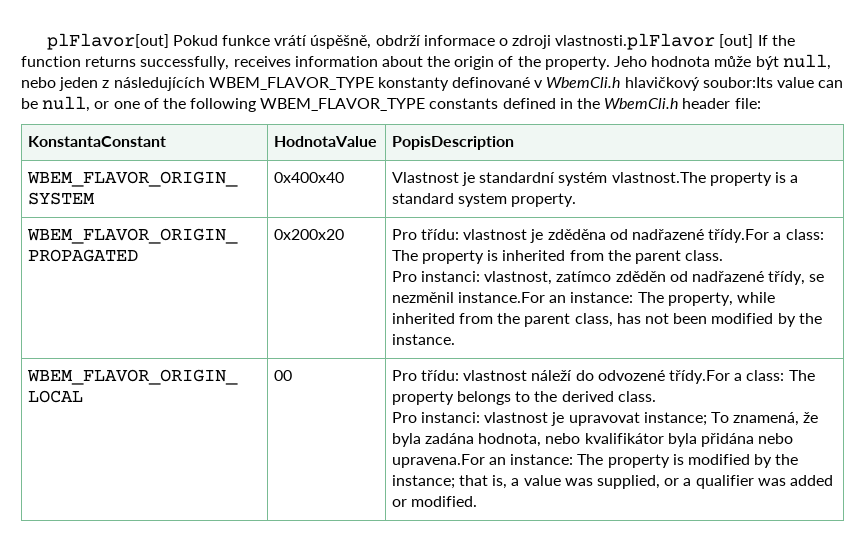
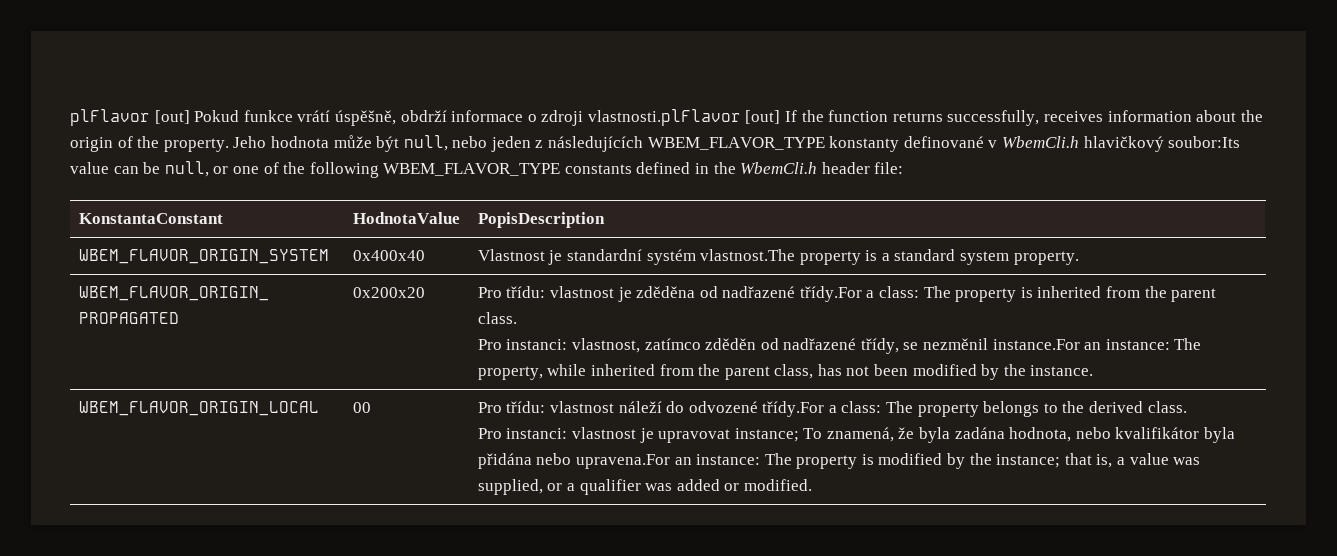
[46,33,169,50] plFlavor[out] -> [70,109,190,126] plFlavor [out]

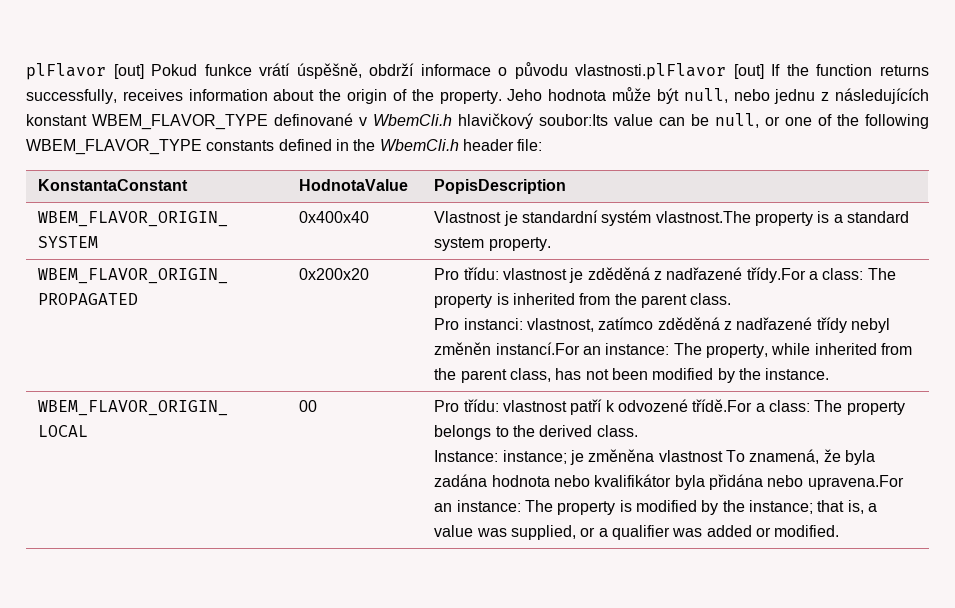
[541,110,584,126] zdroji -> [514,62,568,79] původu
[490,136,531,152] jeden -> [774,89,816,104] jednu
[647,136,900,152] WBEM_FLAVOR_TYPE konstanty -> [26,114,268,130] konstant WBEM_FLAVOR_TYPE
[636,286,718,298] zděděna od -> [587,267,663,280] zděděná z
[705,338,1080,354] zděděn od nadřazené třídy, se nezměnil instance.For -> [657,317,891,333] [434,342,580,355] zděděná z nadřazené třídy nebyl změněn instancí.For
[618,401,825,417] náleží do odvozené třídy.For -> [570,399,753,415] patří k odvozené třídě.For
[477,427,799,443] Pro instanci: vlastnost je upravovat instance; -> [434,449,723,465] Instance: instance; je změněna vlastnost
[1009,427,1072,442] hodnota, -> [491,475,550,487] hodnota

